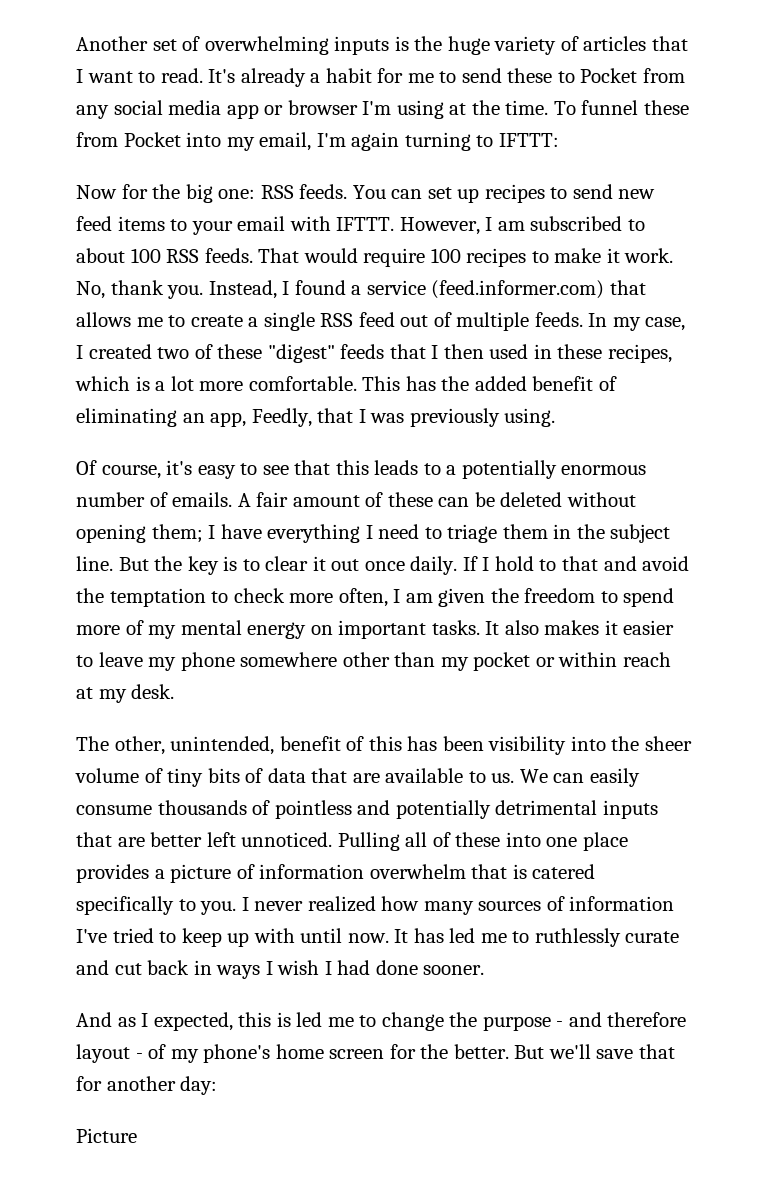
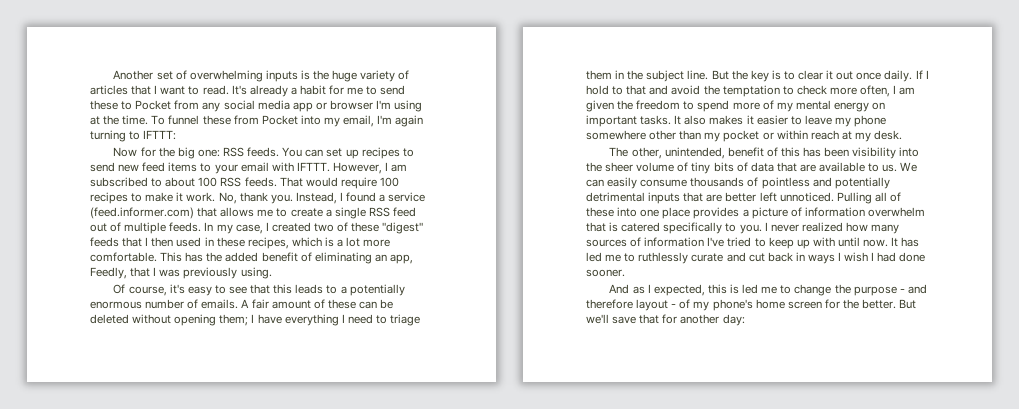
[76,1128,137,1143] // Picture -> (745, 320) none

